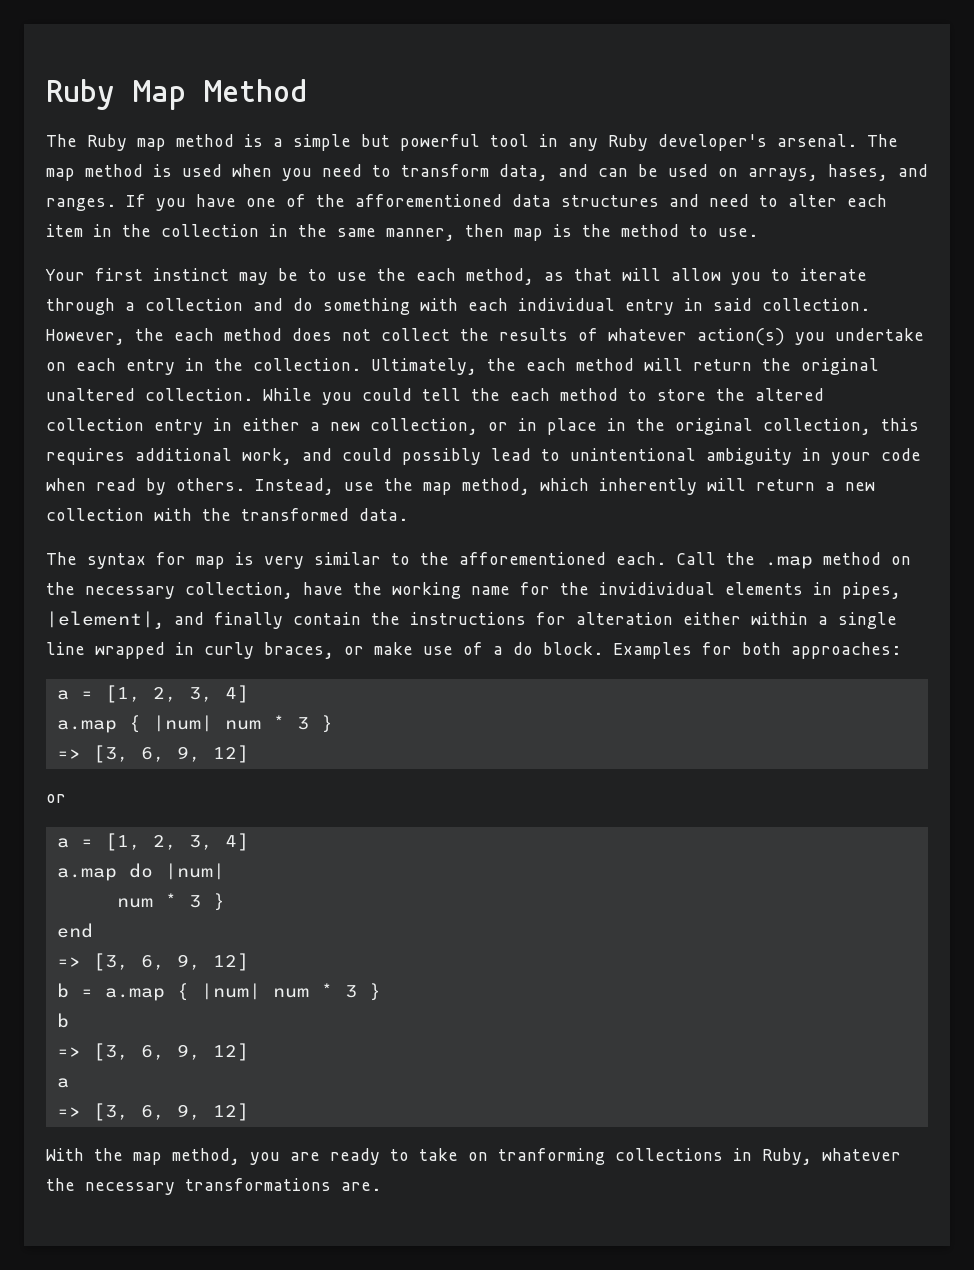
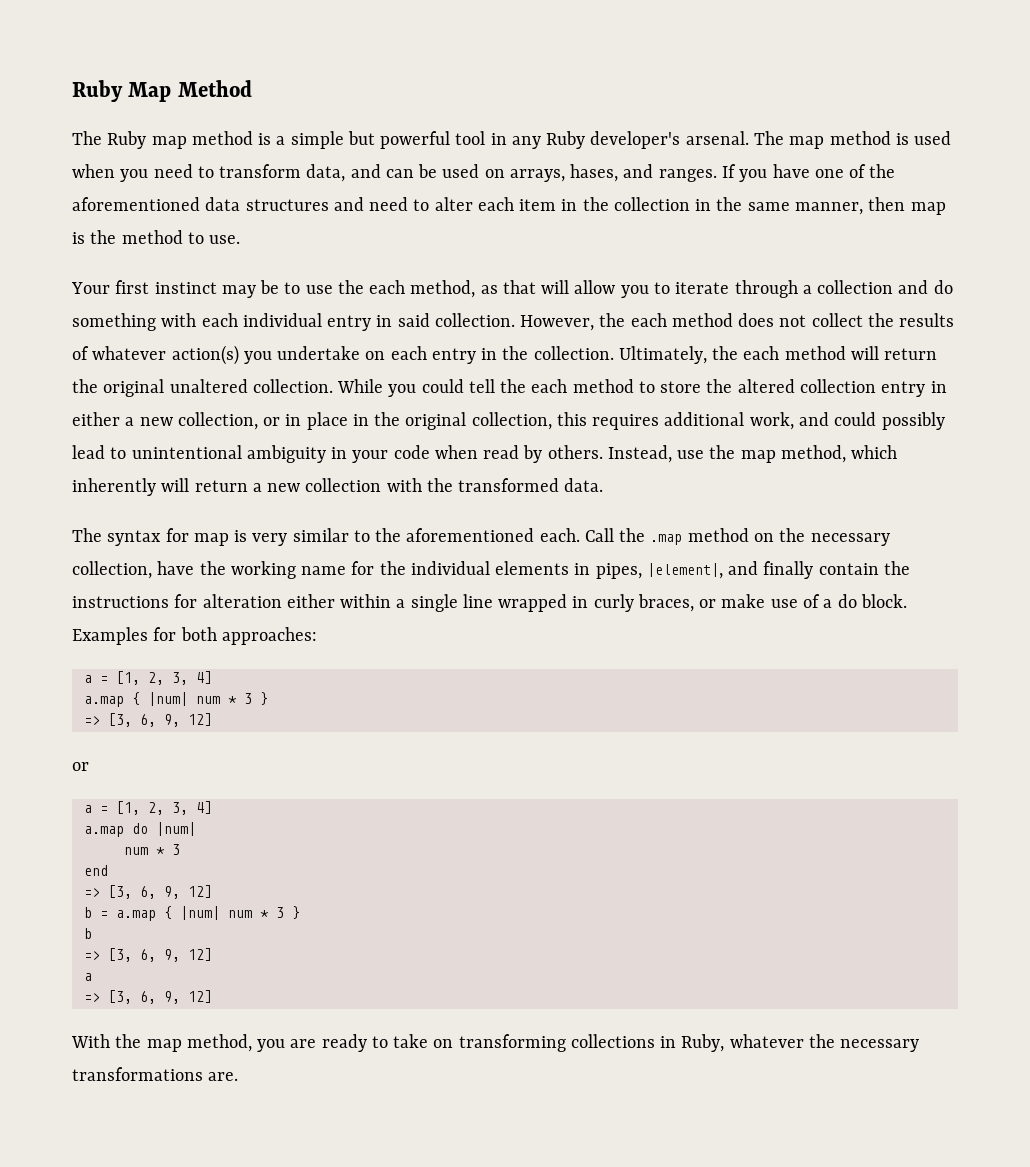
[355,194,502,207] afforementioned -> [72,197,200,211] aforementioned
[459,552,606,565] afforementioned -> [406,528,535,542] aforementioned
[599,582,715,595] invidividual -> [410,561,490,575] individual
[212,893,225,911] } -> (180, 849) none
[498,1148,605,1165] tranforming -> [458,1034,566,1052] transforming

